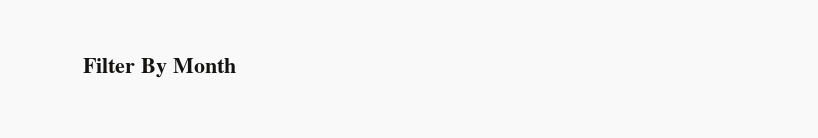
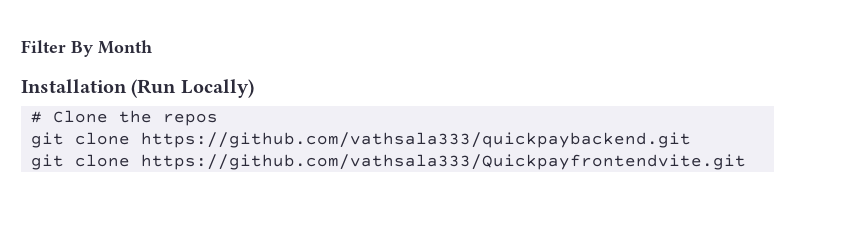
(236, 65) none -> [21,79,254,98] [30,110,218,126] [30,132,691,148] [30,154,746,170] // Installation (Run Locally) // # Clone the repos // git clone https://github.com/vathsala333/quickpaybackend.git // git clone https://github.com/vathsala333/Quickpayfrontendvite.git

